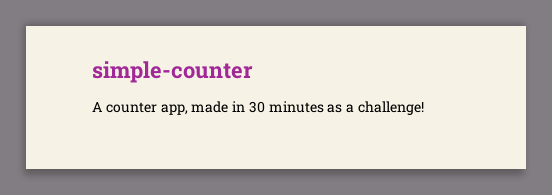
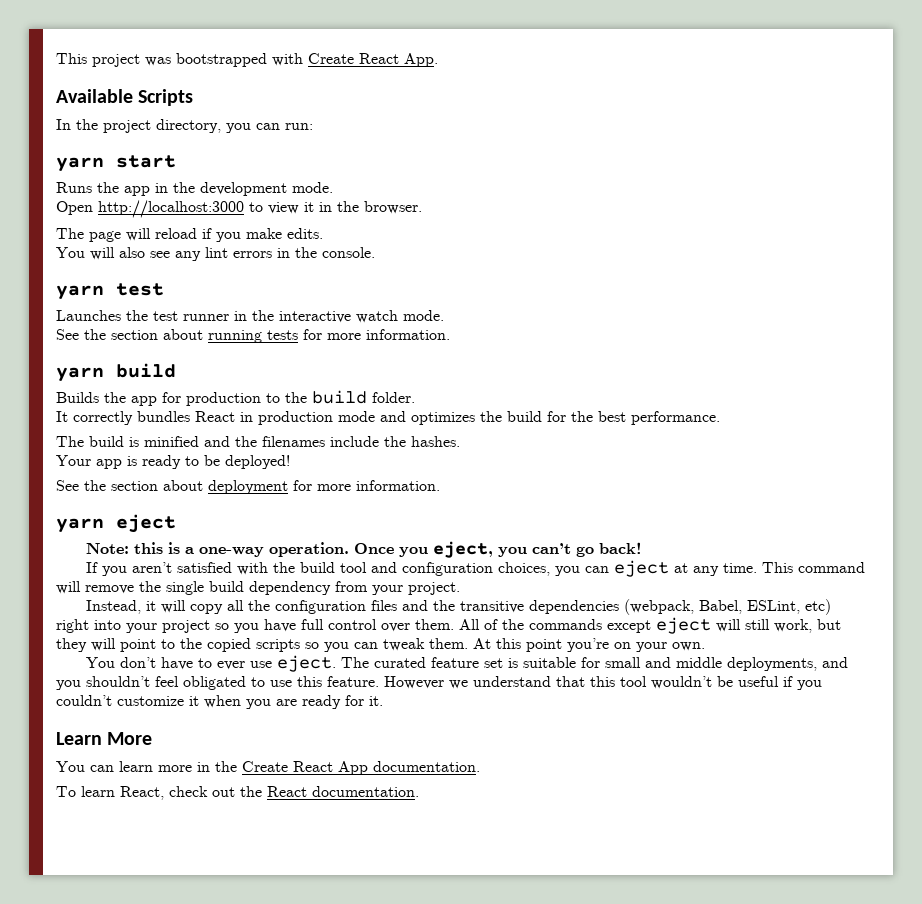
[92,61,253,83] [92,101,425,115] simple-counter // A counter app, made in 30 minutes as a challenge! -> [56,53,438,67] [56,89,194,106] [56,119,313,133] [56,155,176,172] [56,182,333,196] [56,200,422,218] [56,228,323,242] [56,247,375,261] [56,283,164,300] [56,310,444,323] [56,329,450,343] [56,363,176,382] [56,390,415,406] [56,411,720,425] [56,436,460,447] [56,455,290,469] [56,480,440,494] [56,514,176,533] [86,541,643,558] [86,560,866,577] [56,581,460,595] [86,599,832,615] [56,617,841,634] [56,638,705,652] [86,655,849,672] [56,676,822,690] [56,695,383,709] [56,732,153,745] [56,761,480,775] [56,786,419,800] This project was bootstrapped with Create React App. // Available Scripts // In the project directory, you can run: // yarn start // Runs the app in the development mode. // Open http://localhost:3000 to view it in the browser. // The page will reload if you make edits. // You will also see any lint errors in the console. // yarn test // Launches the test runner in the interactive watch mode. // See the section about running tests for more information. // yarn build // Builds the app for production to the build folder. // It correctly bundles React in production mode and optimizes the build for the best performance. // The build is minified and the filenames include the hashes. // Your app is ready to be deployed! // See the section about deployment for more information. // yarn eject // Note: this is a one-way operation. Once you eject, you can’t go back! // If you aren’t satisfied with the build tool and configuration choices, you can eject at any time. This command will remove the single build dependency from your project. // Instead, it will copy all the configuration files and the transitive dependencies (webpack, Babel, ESLint, etc) right into your project so you have full control over them. All of the commands except eject will still work, but they will point to the copied scripts so you can tweak them. At this point you’re on your own. // You don’t have to ever use eject. The curated feature set is suitable for small and middle deployments, and you shouldn’t feel obligated to use this feature. However we understand that this tool wouldn’t be useful if you couldn’t customize it when you are ready for it. // Learn More // You can learn more in the Create React App documentation. // To learn React, check out the React documentation.

